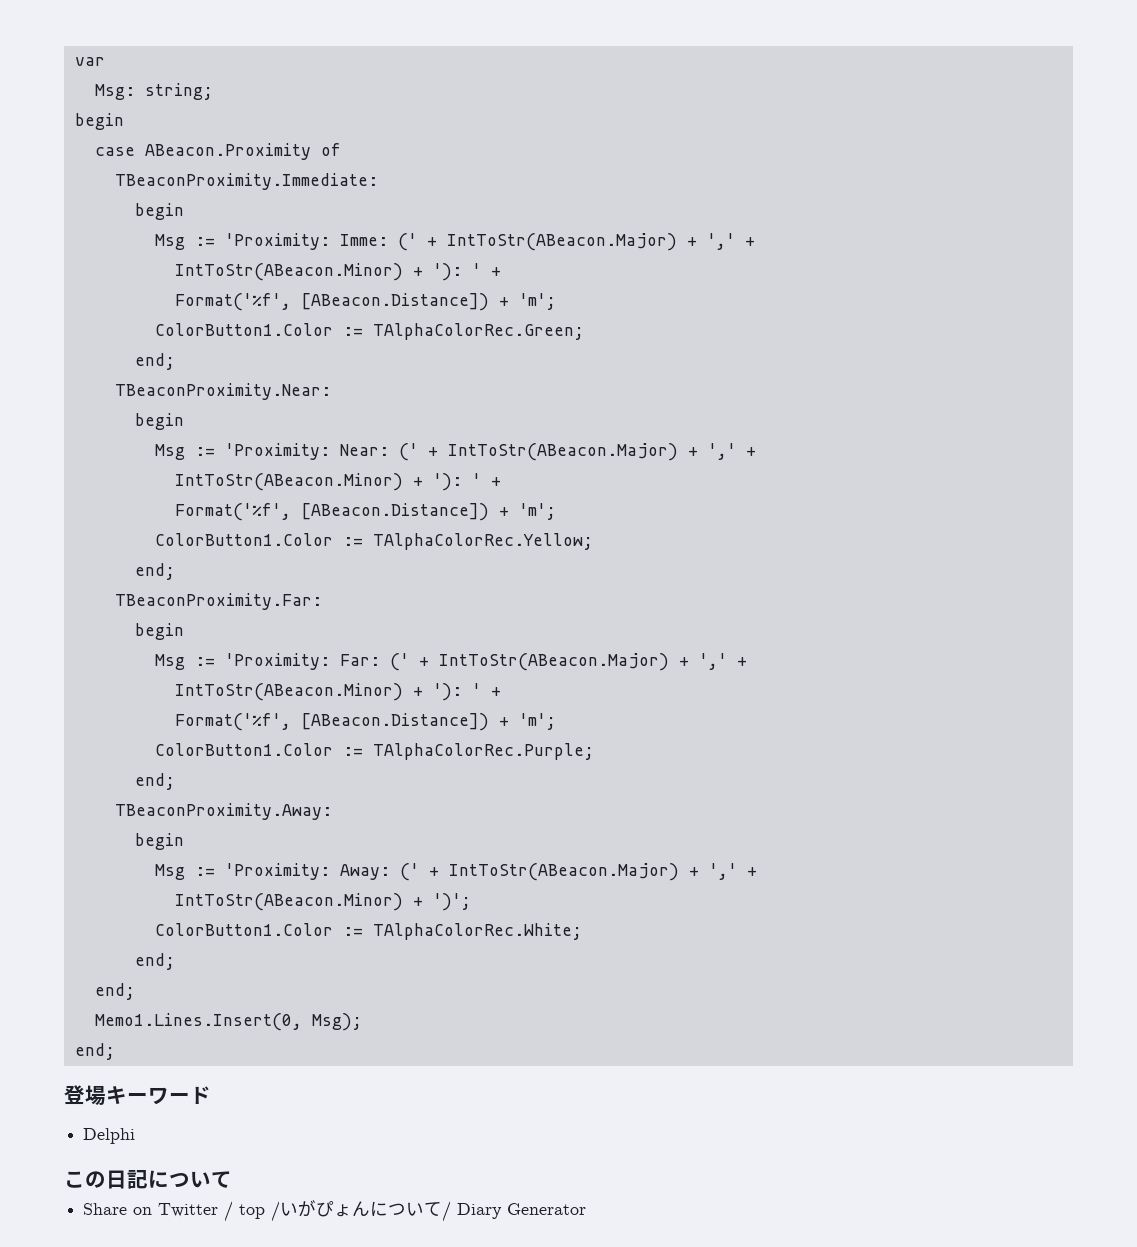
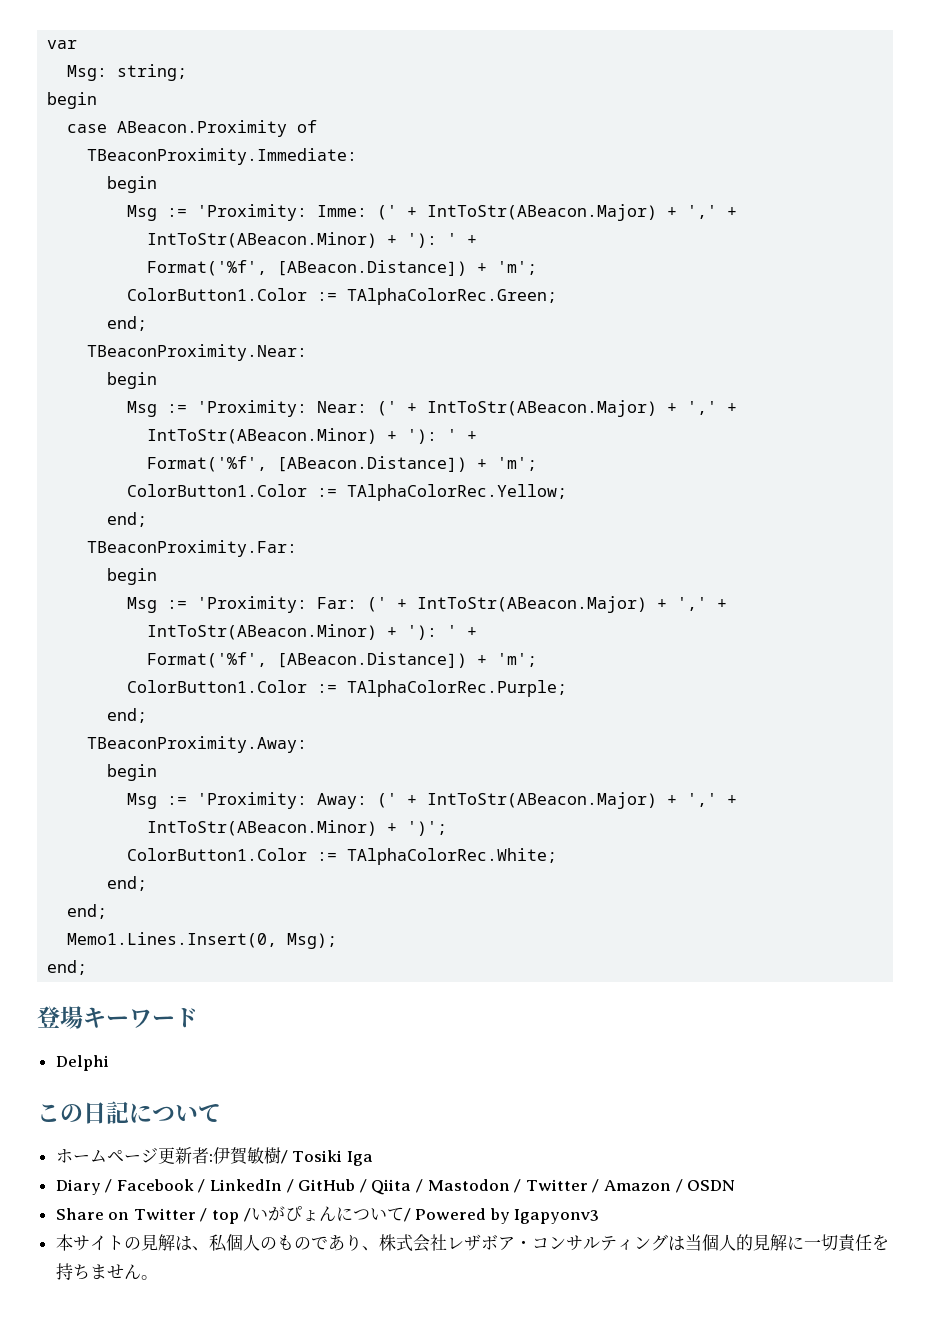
(232, 1179) none -> [55,1147,373,1166] [55,1179,736,1195] // ホームページ更新者:伊賀敏樹/ Tosiki Iga // Diary / Facebook / LinkedIn / GitHub / Qiita / Mastodon / Twitter / Amazon / OSDN
[457,1203,587,1219] Diary Generator -> [415,1208,600,1224] [55,1234,889,1252] [55,1263,158,1280] Powered by Igapyonv3 // 本サイトの見解は、私個人のものであり、株式会社レザボア・コンサルティングは当個人的見解に一切責任を持ちません。

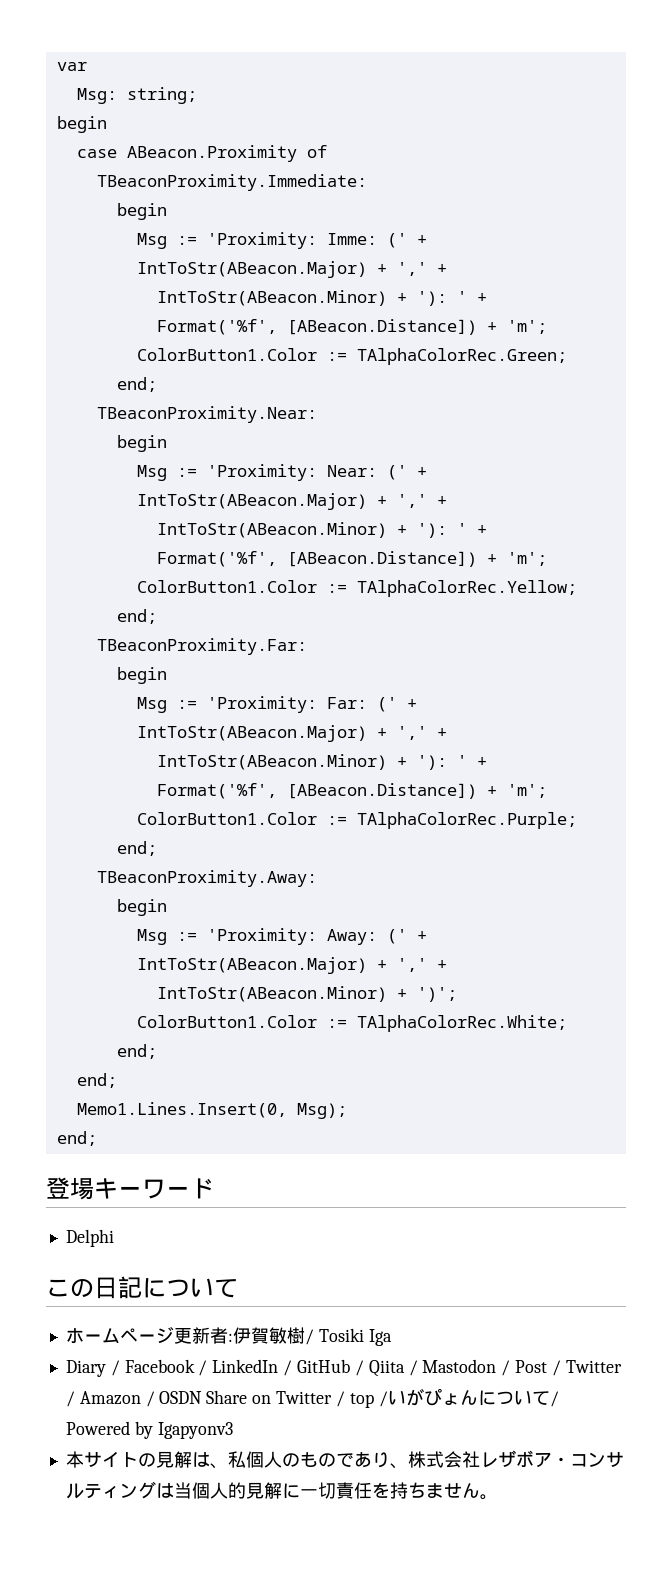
(522, 1186) none -> [515,1360,561,1376] Post /
(736, 1185) // -> (203, 1397) none

